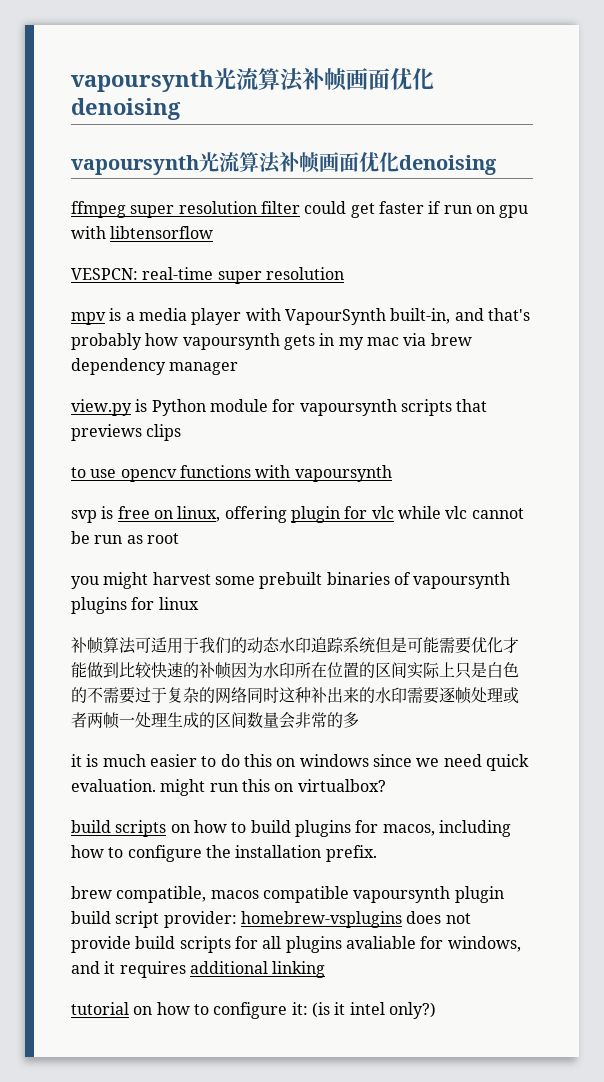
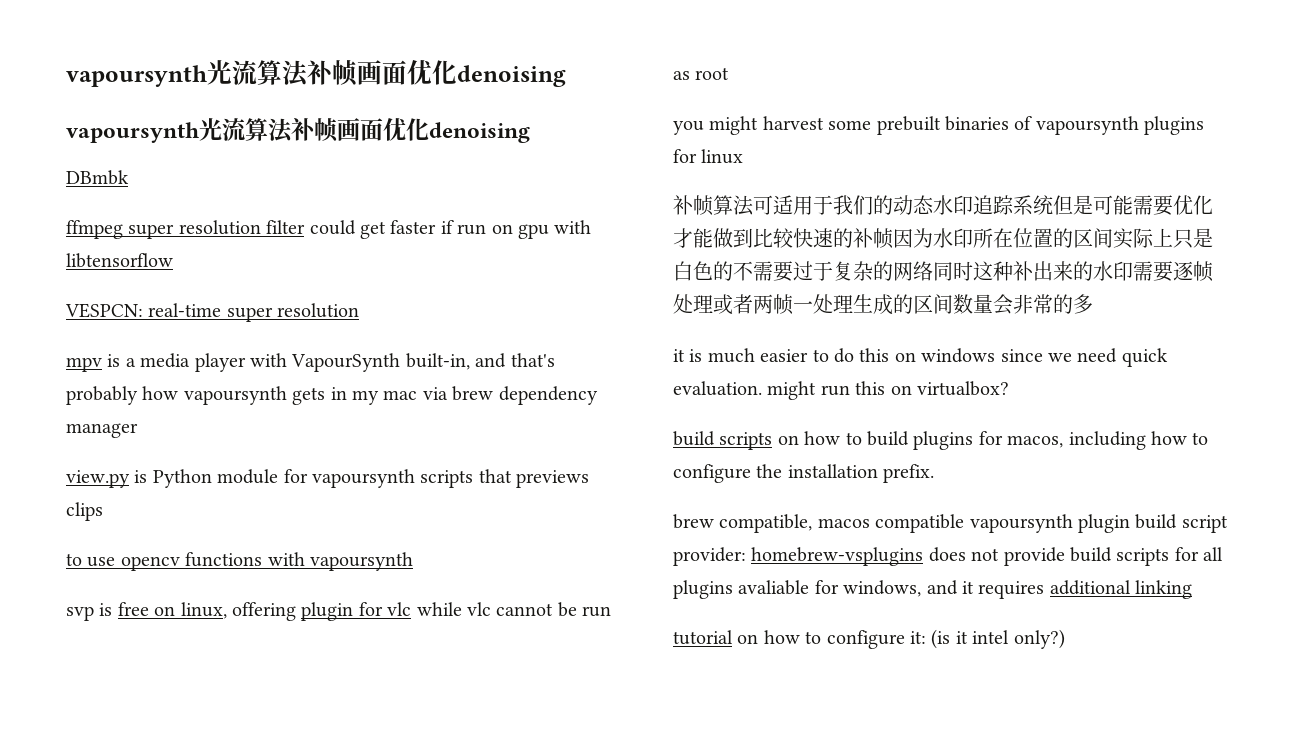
(497, 165) none -> [66,170,129,185] // DBmbk

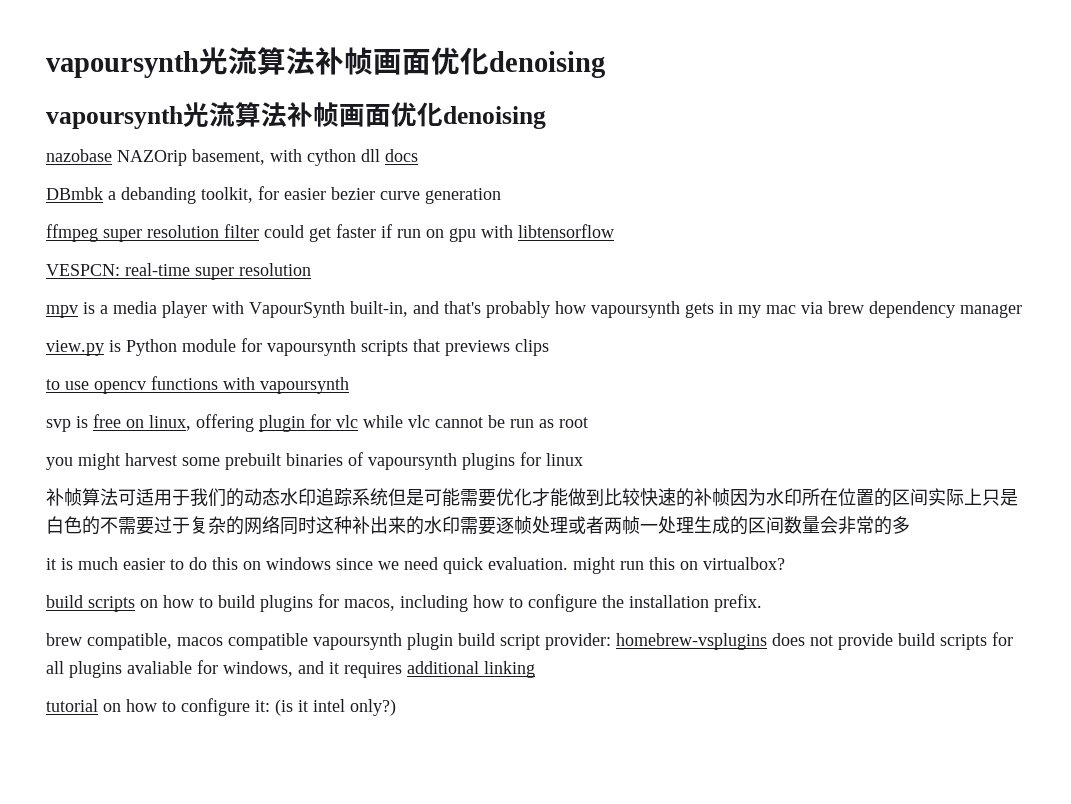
[66,170,129,185] DBmbk -> [46,149,418,166] [46,186,501,204] nazobase NAZOrip basement, with cython dll docs // DBmbk a debanding toolkit, for easier bezier curve generation

